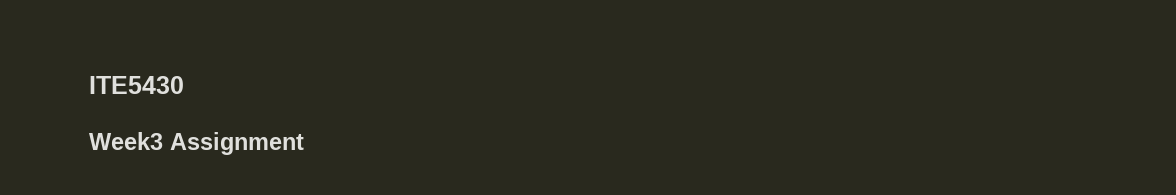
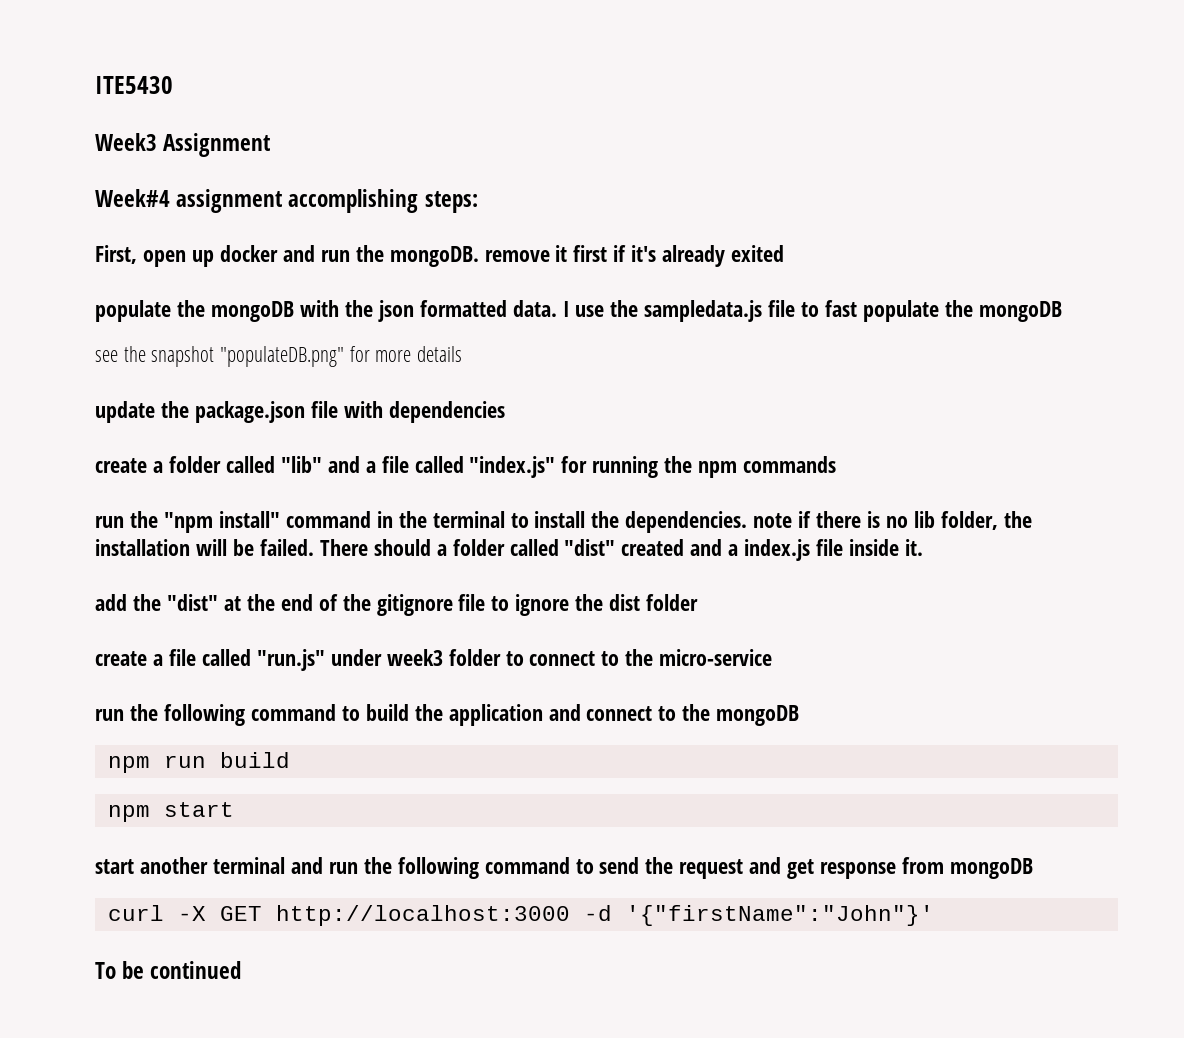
(304, 143) none -> [95,189,478,213] [95,245,785,267] [95,300,1062,322] [95,346,462,367] [95,401,505,423] [95,456,837,478] [95,511,1032,533] [95,539,924,561] [95,594,699,616] [95,649,773,671] [95,704,800,726] [107,752,290,773] [107,802,234,822] [95,857,1034,879] [107,905,934,926] [95,961,242,979] // Week#4 assignment accomplishing steps: // First, open up docker and run the mongoDB. remove it first if it's already exited // populate the mongoDB with the json formatted data. I use the sampledata.js file to fast populate the mongoDB // see the snapshot "populateDB.png" for more details // update the package.json file with dependencies // create a folder called "lib" and a file called "index.js" for running the npm commands // run the "npm install" command in the terminal to install the dependencies. note if there is no lib folder, the installation will be failed. There should a folder called "dist" created and a index.js file inside it. // add the "dist" at the end of the gitignore file to ignore the dist folder // create a file called "run.js" under week3 folder to connect to the micro-service // run the following command to build the application and connect to the mongoDB // npm run build // npm start // start another terminal and run the following command to send the request and get response from mongoDB // curl -X GET http://localhost:3000 -d '{"firstName":"John"}' // To be continued

